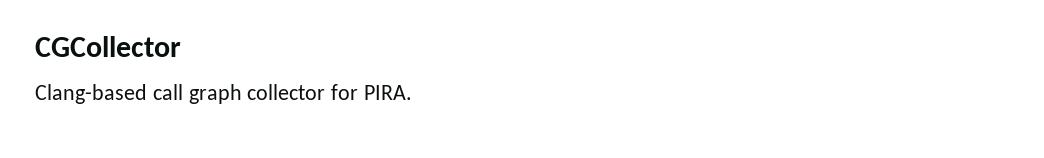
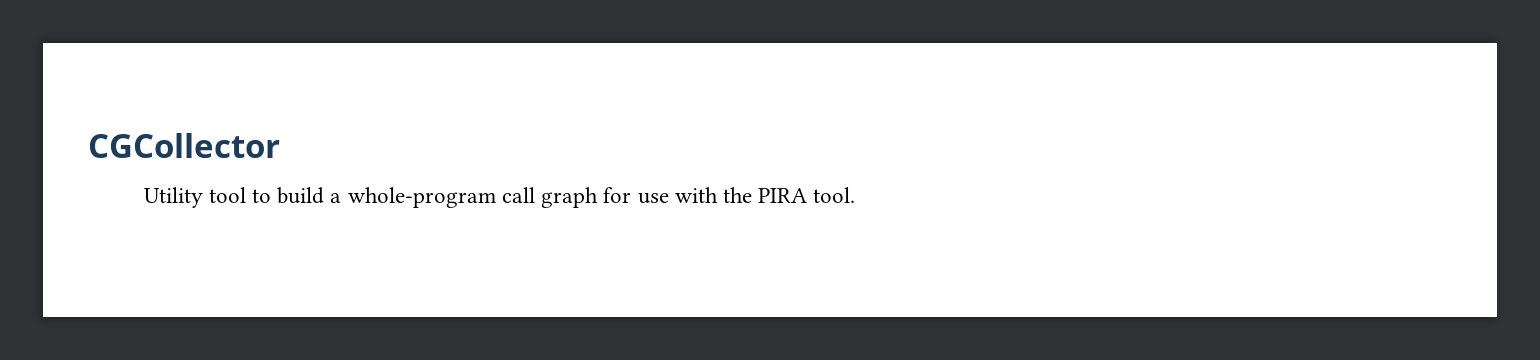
[35,84,413,104] Clang-based call graph collector for PIRA. -> [143,187,856,208] Utility tool to build a whole-program call graph for use with the PIRA tool.

